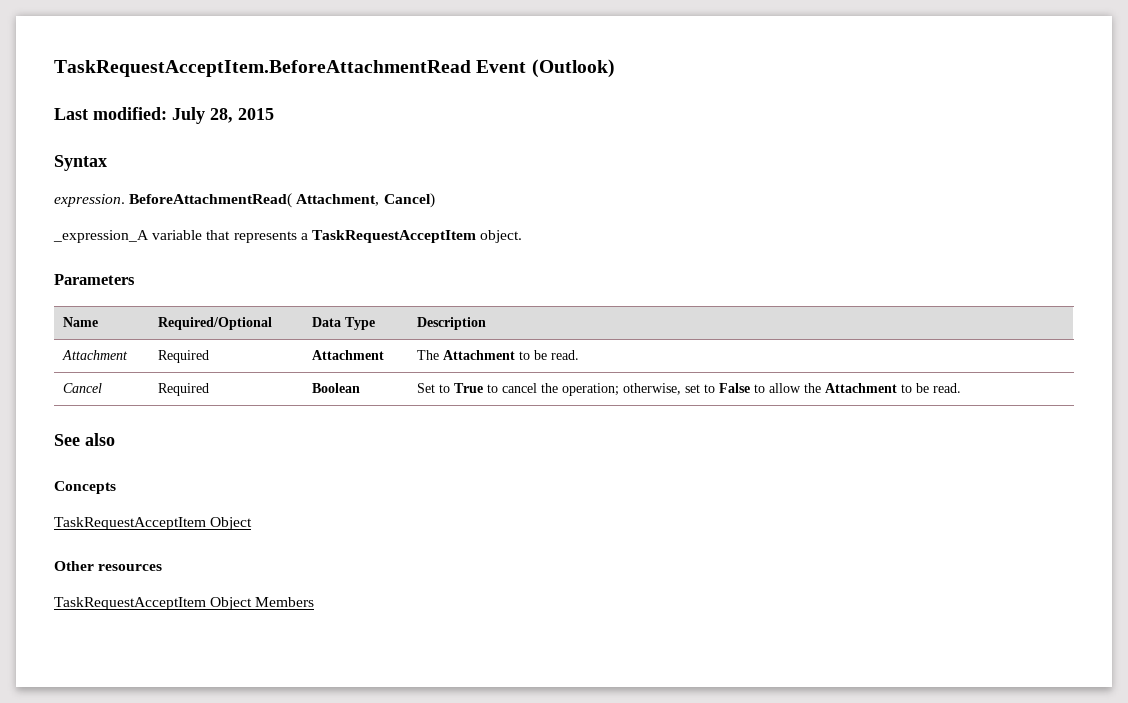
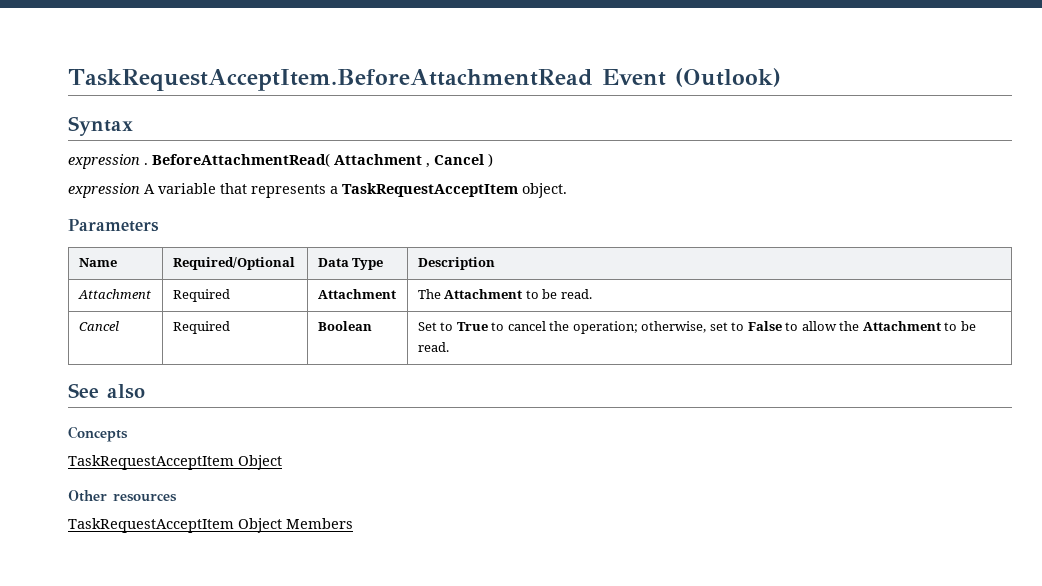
[54,107,274,124] [54,155,107,171] [54,193,435,208] [53,230,149,243] Last modified: July 28, 2015 // Syntax // expression. BeforeAttachmentRead( Attachment, Cancel) // _expression_A -> [68,116,133,136] [68,153,493,169] [68,183,155,198] Syntax // expression . BeforeAttachmentRead( Attachment , Cancel ) // expression A

